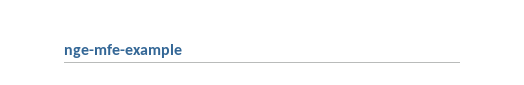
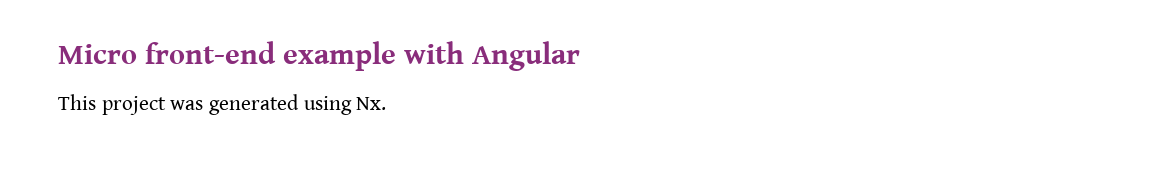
[64,44,182,58] nge-mfe-example -> [58,41,580,71] [58,94,387,115] Micro front-end example with Angular // This project was generated using Nx.

